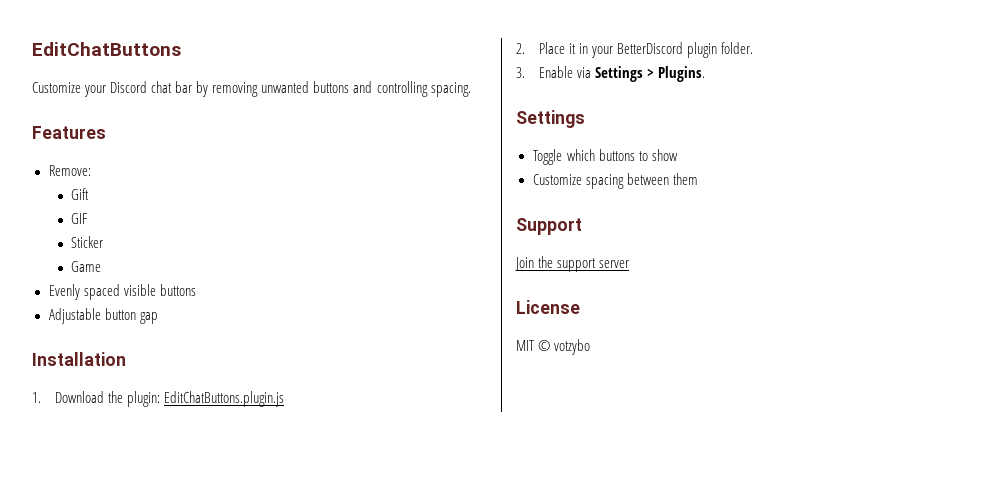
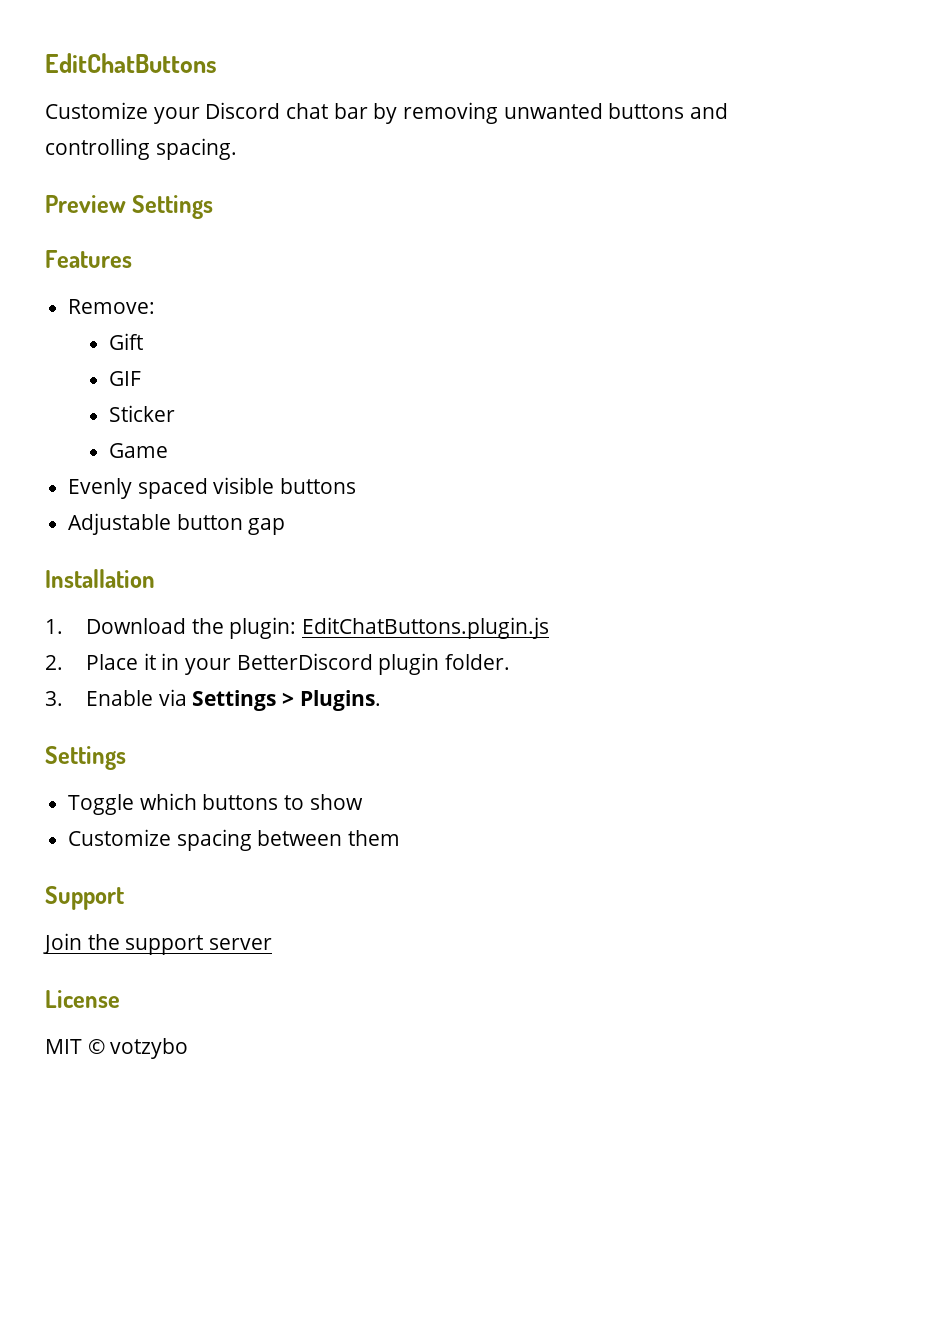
(471, 89) none -> [45,195,214,219] // Preview Settings

